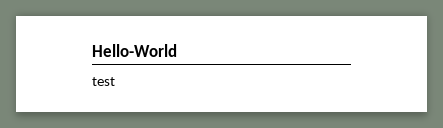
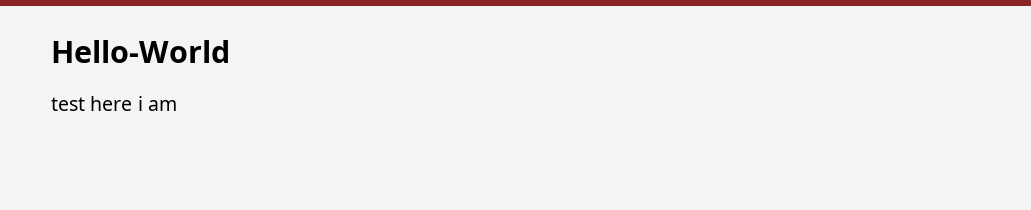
(115, 81) none -> [90,96,177,111] here i am

